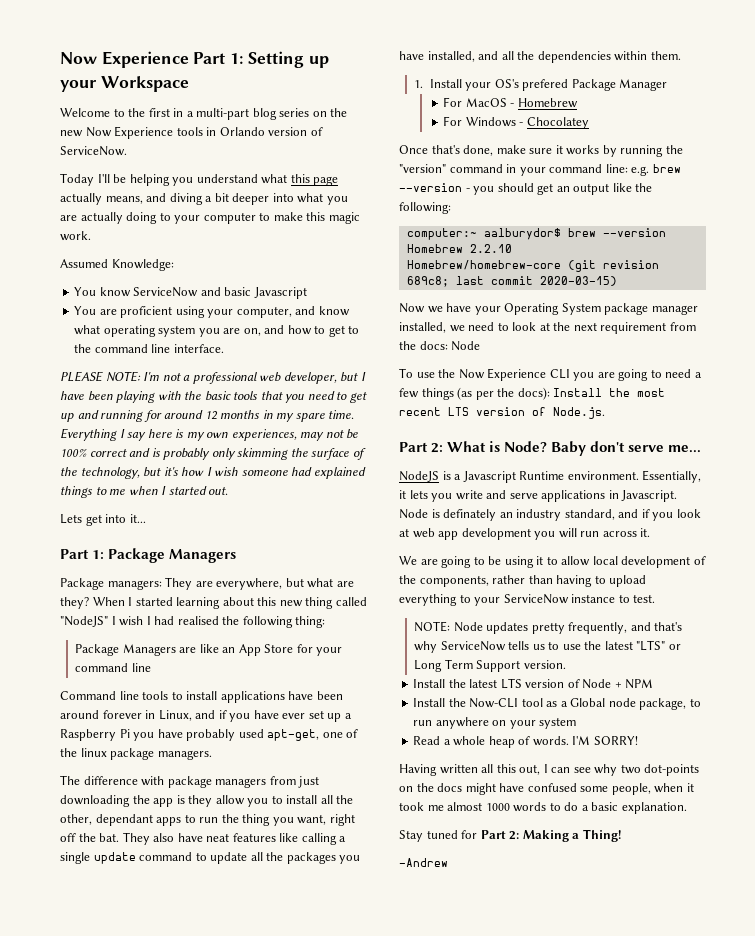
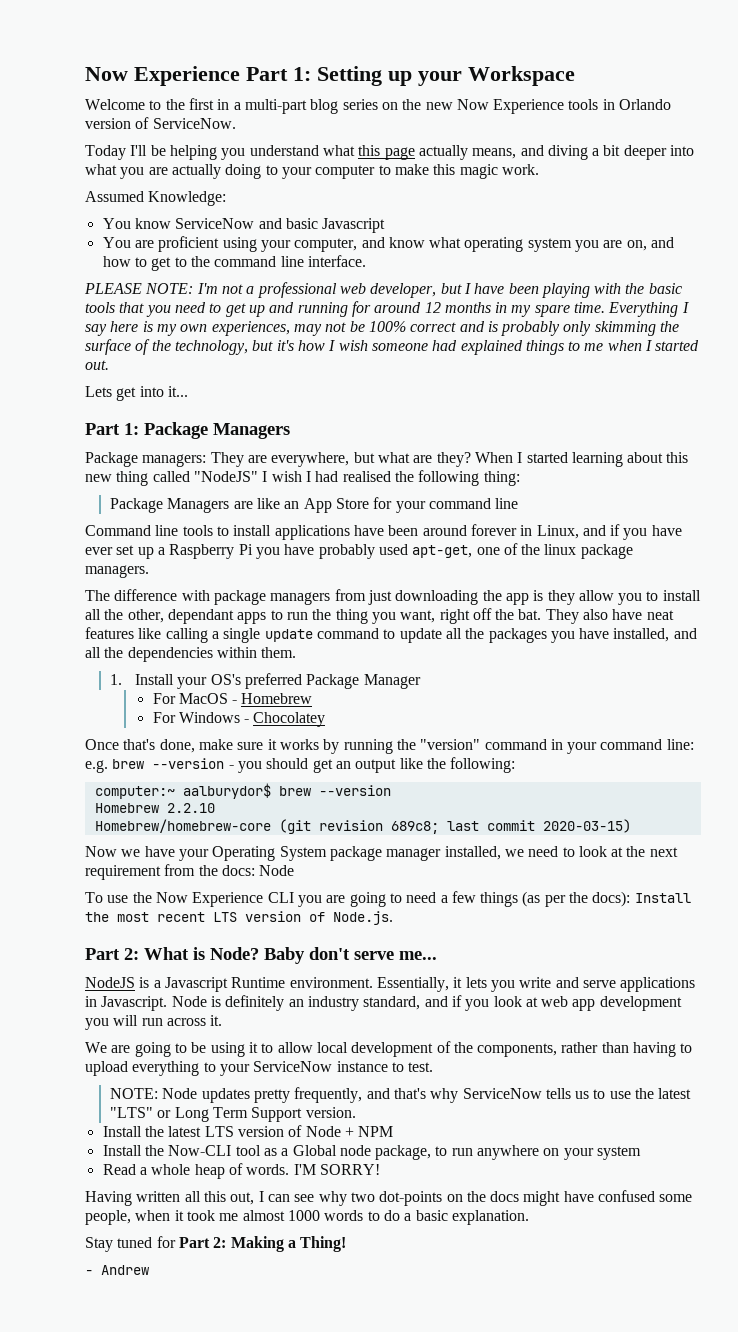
[522,79,569,91] prefered -> [244,673,302,689] preferred
[443,509,497,521] definately -> [225,995,285,1011] definitely
[399,858,448,867] -Andrew -> [85,1265,149,1275] - Andrew

